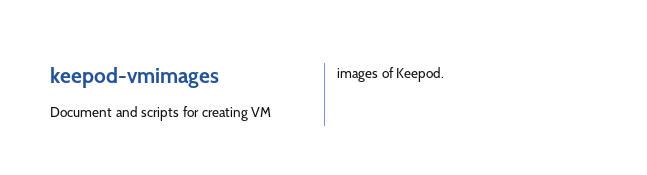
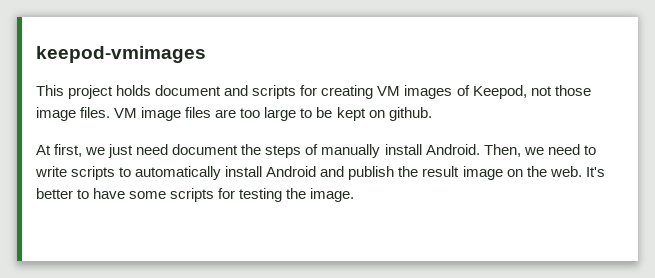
[50,107,112,117] Document -> [36,85,222,99] This project holds document
[396,67,445,82] Keepod. -> [472,85,591,99] [36,107,432,121] [36,144,596,158] [35,166,605,180] [36,188,355,202] Keepod, not those image files. VM image files are too large to be kept on github. // At first, we just need document the steps of manually install Android. Then, we need to write scripts to automatically install Android and publish the result image on the web. It's better to have some scripts for testing the image.

